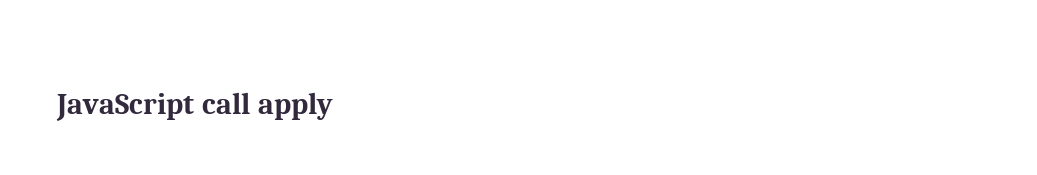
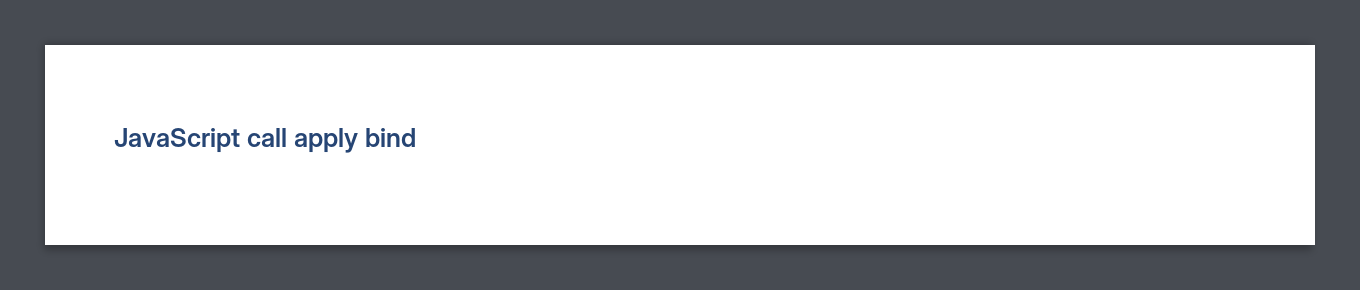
(334, 106) none -> [365,128,417,147] bind

